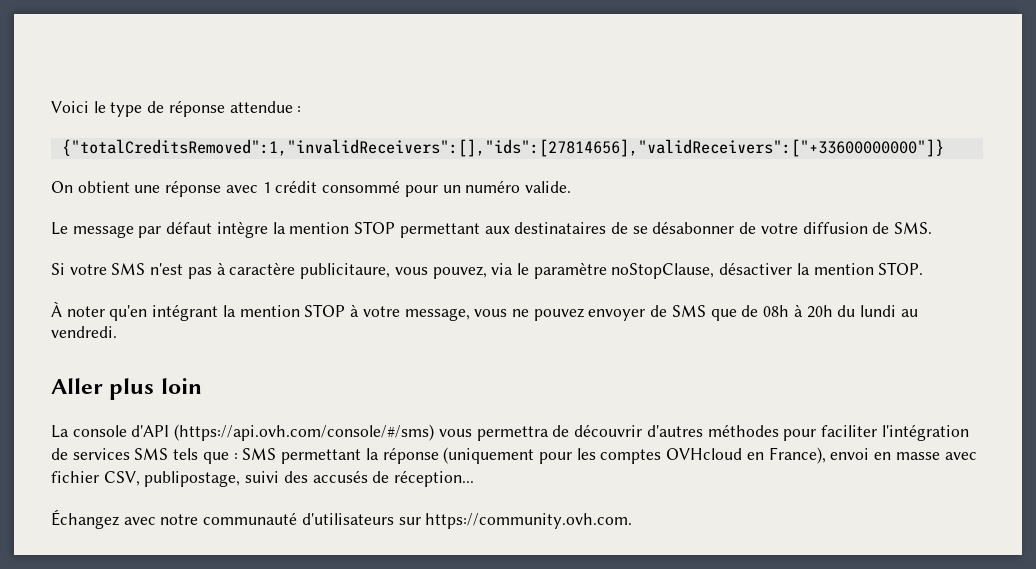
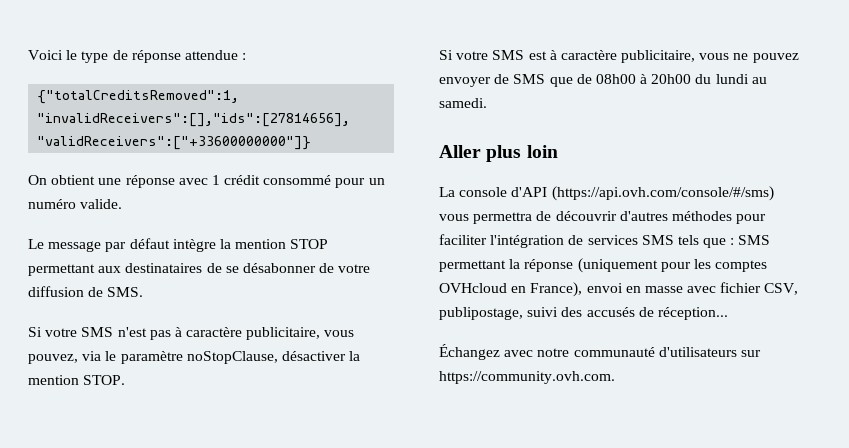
[300,263,391,279] publicitaure, -> [246,327,321,340] publicitaire,
[51,301,470,321] À noter qu'en intégrant la mention STOP à votre message, -> [439,50,696,63] Si votre SMS est à caractère publicitaire,
[763,304,833,318] 08h à 20h -> [595,74,692,84] 08h00 à 20h00
[51,326,117,338] vendredi. -> [439,98,487,108] samedi.

